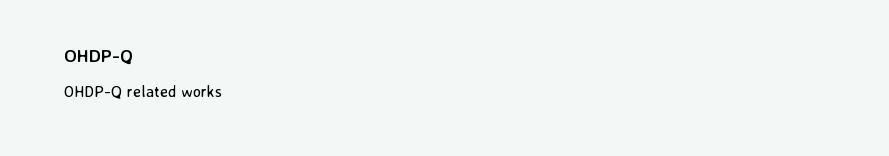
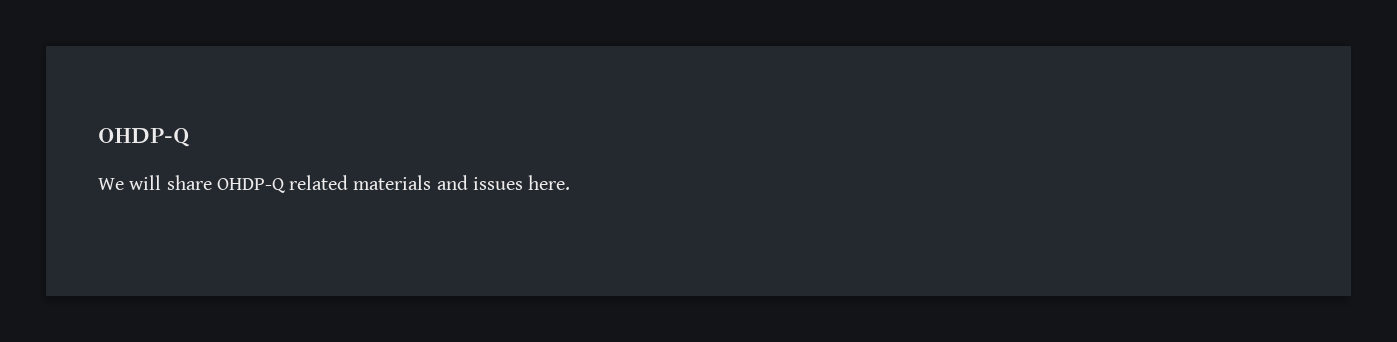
[64,85,222,99] OHDP-Q related works -> [98,175,571,193] We will share OHDP-Q related materials and issues here.

